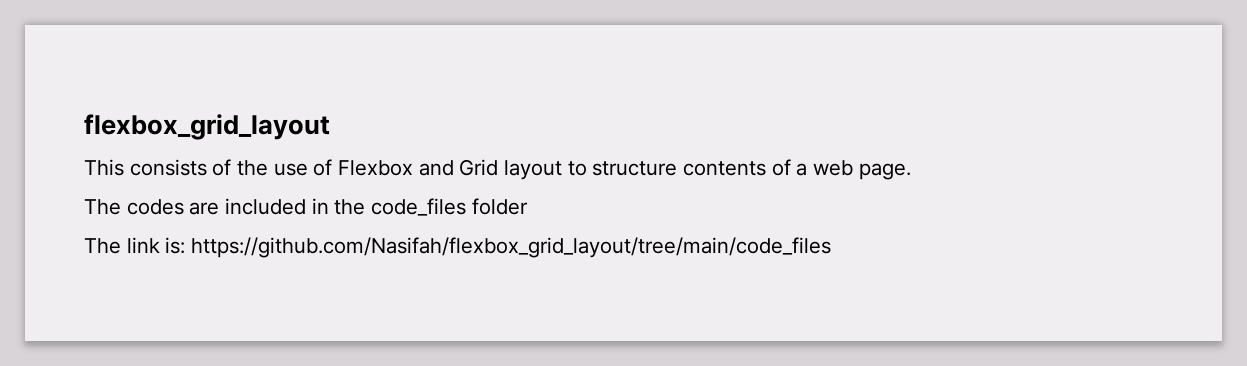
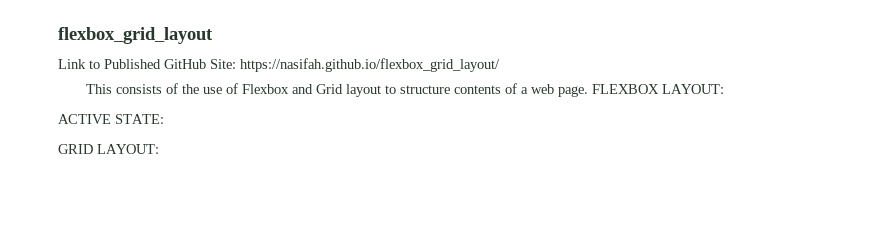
(330, 127) none -> [58,58,500,72] // Link to Published GitHub Site: https://nasifah.github.io/flexbox_grid_layout/
[84,198,528,216] [84,237,832,258] // The codes are included in the code_files folder // The link is: https://github.com/Nasifah/flexbox_grid_layout/tree/main/code_files -> [592,84,725,94] [58,114,164,124] [58,144,159,154] FLEXBOX LAYOUT: // ACTIVE STATE: // GRID LAYOUT:

